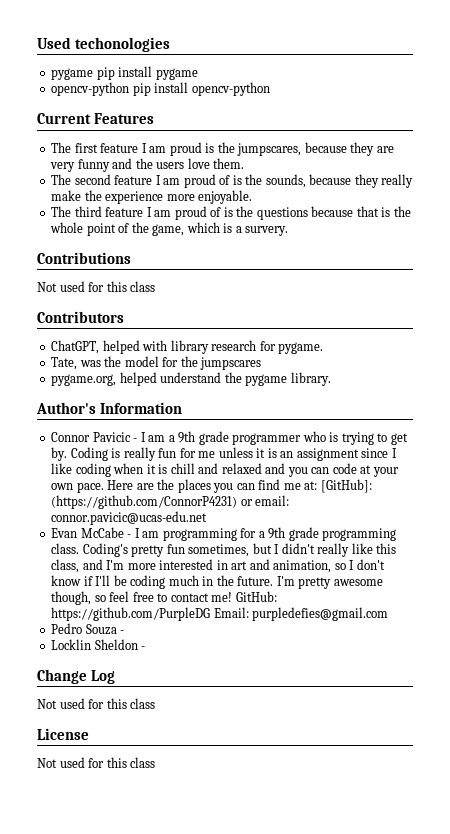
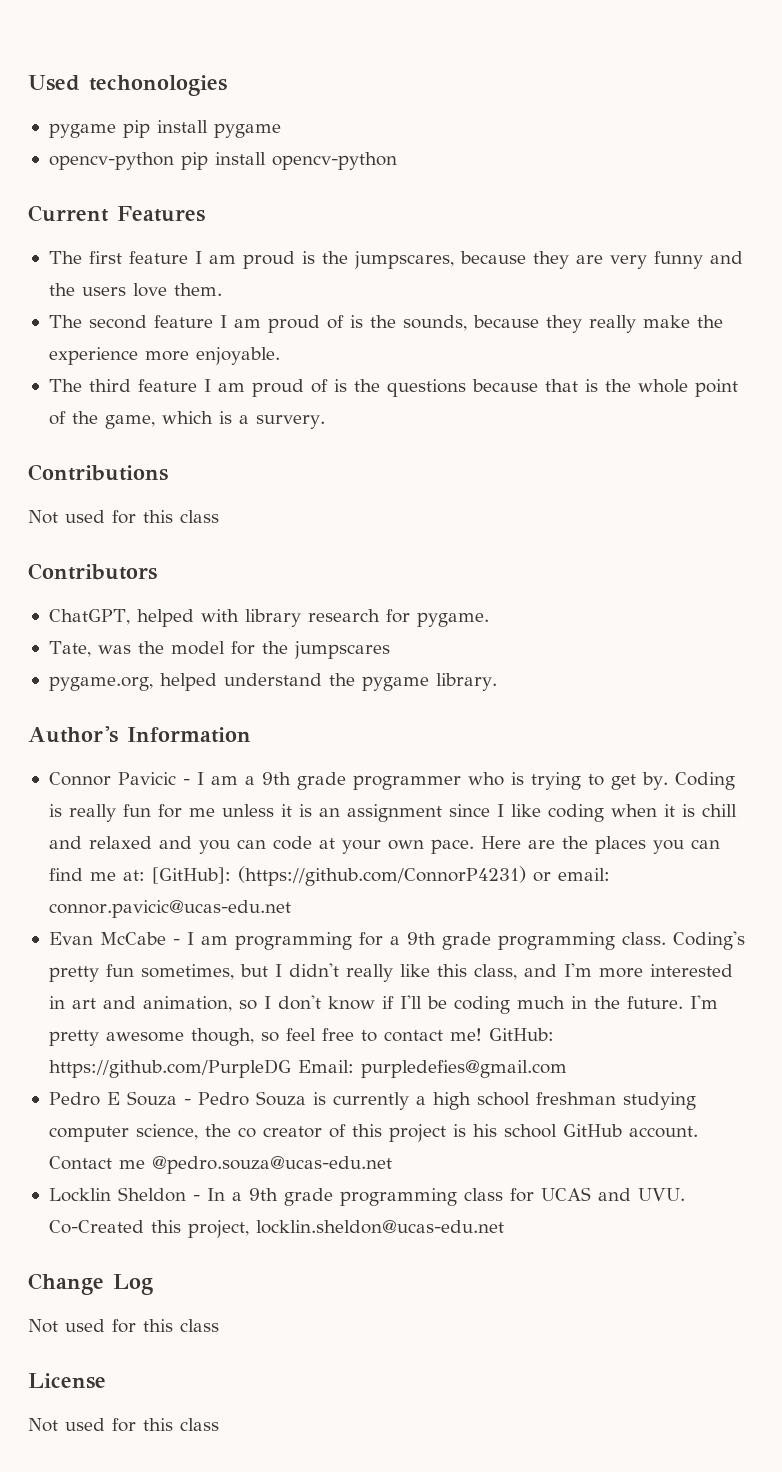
(83, 628) none -> [106,1092,120,1105] E
[51,639,146,650] // Locklin Sheldon - -> [197,1091,696,1110] [48,1124,698,1142] [48,1156,392,1174] [48,1187,685,1206] [48,1220,504,1238] Pedro Souza is currently a high school freshman studying computer science, the co creator of this project is his school GitHub account. Contact me @pedro.souza@ucas-edu.net // Locklin Sheldon - In a 9th grade programming class for UCAS and UVU. Co-Created this project, locklin.sheldon@ucas-edu.net

